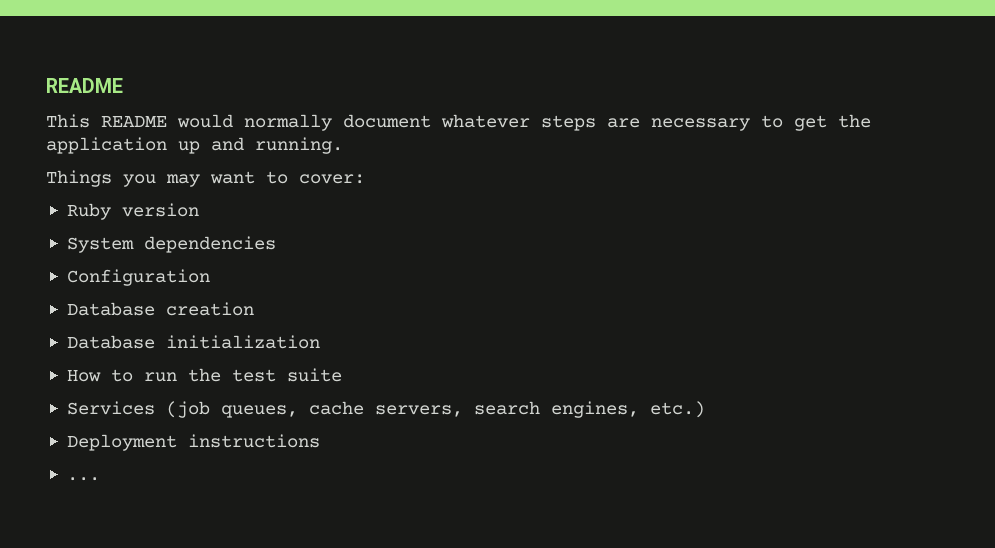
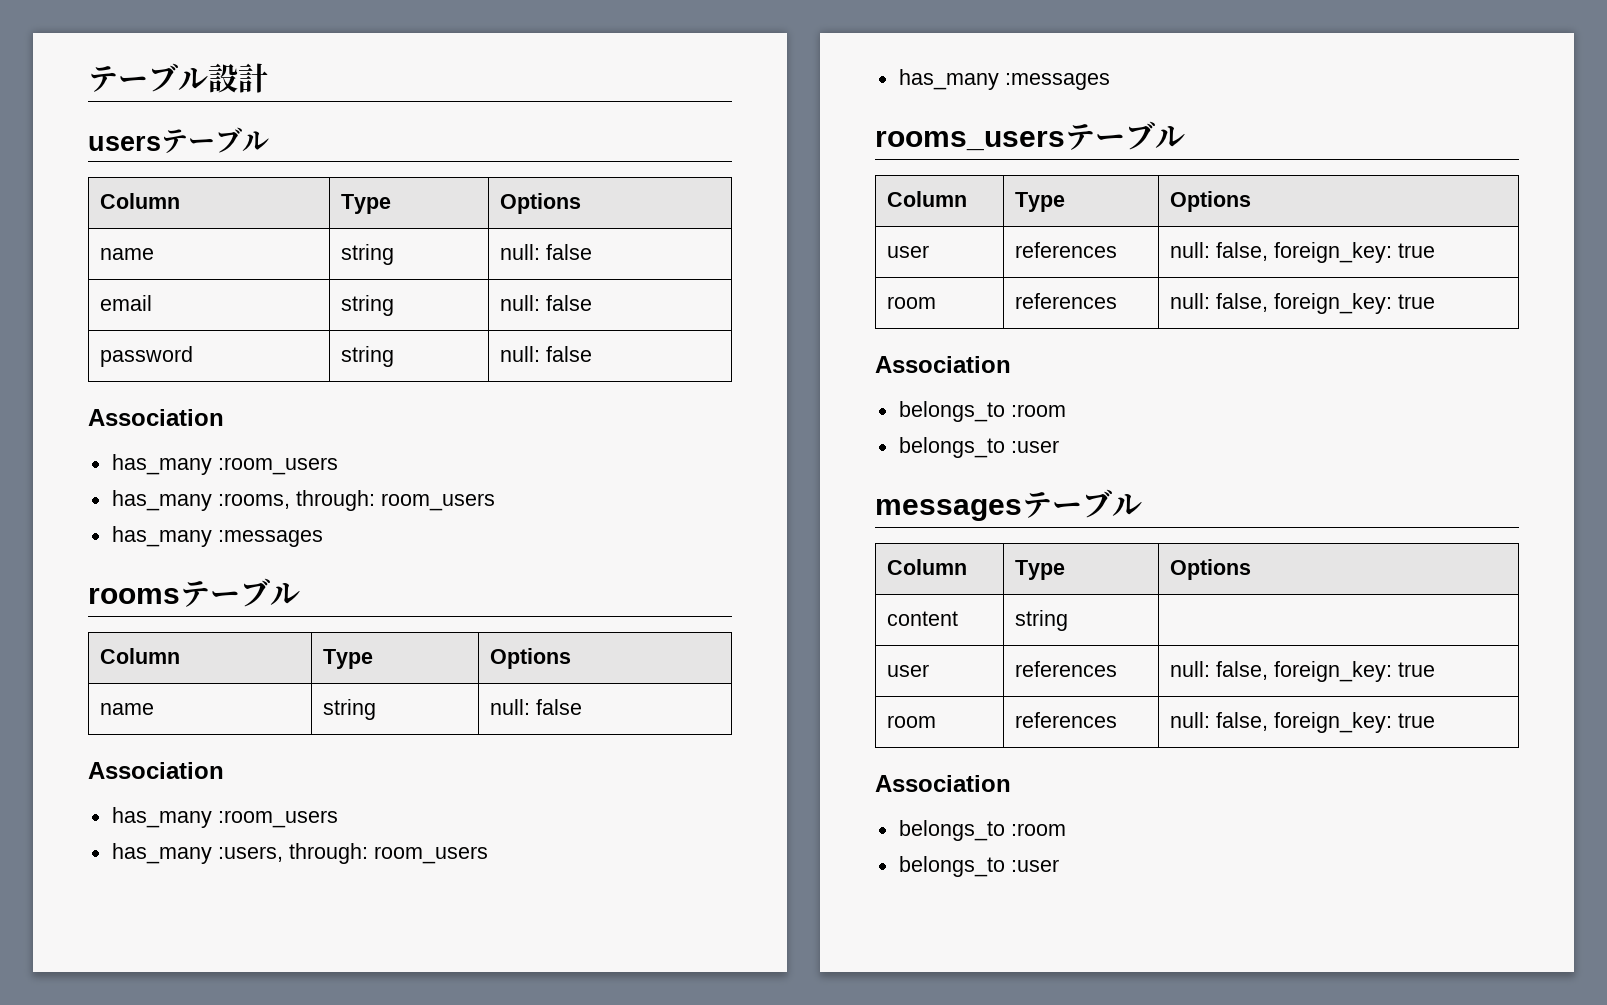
[46,78,123,93] [46,114,871,131] [46,137,343,154] [46,170,365,187] [66,203,199,220] [66,236,276,253] [66,269,210,286] [66,302,254,316] [66,335,320,349] [66,368,342,382] [66,401,705,418] [66,434,320,451] [66,477,100,481] README // This README would normally document whatever steps are necessary to get the application up and running. // Things you may want to cover: // Ruby version // System dependencies // Configuration // Database creation // Database initialization // How to run the test suite // Services (job queues, cache servers, search engines, etc.) // Deployment instructions // ... -> [88,63,268,93] [88,127,269,153] [99,193,180,209] [340,194,391,214] [499,193,581,214] [99,248,154,260] [340,244,394,265] [499,244,592,260] [99,295,152,311] [340,295,394,316] [499,295,592,311] [99,346,193,367] [340,346,394,367] [499,346,592,362] [88,409,224,426] [111,454,338,475] [111,490,495,511] [111,526,323,547] [88,578,300,607] [99,648,180,664] [322,649,373,669] [489,648,571,669] [99,703,154,715] [322,699,376,720] [489,699,582,715] [88,762,224,779] [111,807,338,828] [111,843,488,864] [898,69,1110,90] [875,121,1185,151] [886,191,967,207] [1014,192,1065,212] [1169,191,1251,212] [886,245,929,258] [1014,242,1117,258] [1169,242,1435,263] [886,296,936,309] [1014,293,1117,309] [1169,293,1435,314] [875,356,1011,373] [898,401,1066,422] [898,437,1059,458] [875,489,1142,521] [886,559,967,575] [1014,560,1065,580] [1169,559,1251,580] [886,611,958,626] [1014,610,1068,631] [886,664,929,677] [1014,661,1117,677] [1169,661,1435,682] [886,715,936,728] [1014,712,1117,728] [1169,712,1435,733] [875,775,1011,792] [898,820,1066,841] [898,856,1059,877] テーブル設計 // usersテーブル // Column | Type | Options // name | string | null: false // email | string | null: false // password | string | null: false // Association // has_many :room_users // has_many :rooms, through: room_users // has_many :messages // roomsテーブル // Column | Type | Options // name | string | null: false // Association // has_many :room_users // has_many :users, through: room_users // has_many :messages // rooms_usersテーブル // Column | Type | Options // user | references | null: false, foreign_key: true // room | references | null: false, foreign_key: true // Association // belongs_to :room // belongs_to :user // messagesテーブル // Column | Type | Options // content | string | // user | references | null: false, foreign_key: true // room | references | null: false, foreign_key: true // Association // belongs_to :room // belongs_to :user

